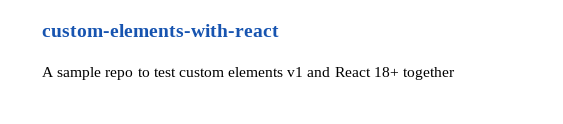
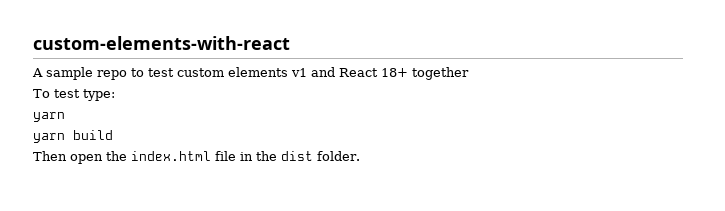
(456, 73) none -> [33,89,115,101] [33,112,65,122] [33,130,113,143] [33,151,360,164] // To test type: // yarn // yarn build // Then open the index.html file in the dist folder.

